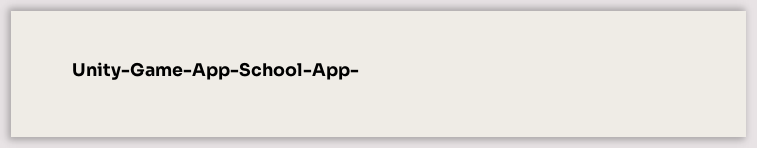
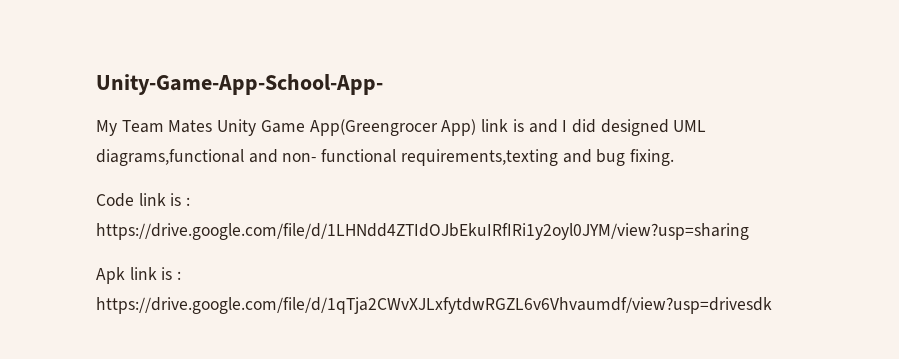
(359, 71) none -> [96,119,707,136] [96,149,675,166] [96,193,191,207] [96,223,749,240] [96,267,182,284] [96,297,772,314] // My Team Mates Unity Game App(Greengrocer App) link is and I did designed UML diagrams,functional and non- functional requirements,texting and bug fixing. // Code link is : https://drive.google.com/file/d/1LHNdd4ZTIdOJbEkuIRfIRi1y2oyl0JYM/view?usp=sharing // Apk link is : https://drive.google.com/file/d/1qTja2CWvXJLxfytdwRGZL6v6Vhvaumdf/view?usp=drivesdk

